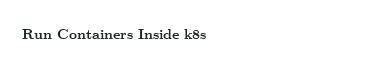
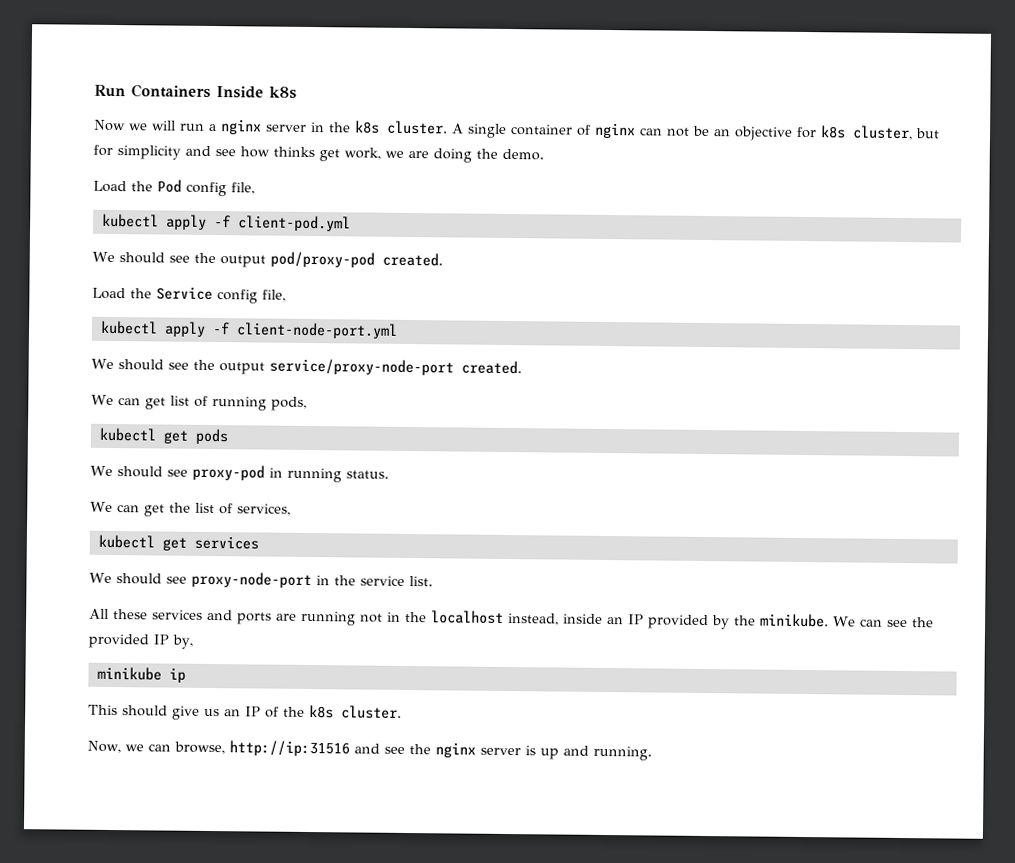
(206, 34) none -> [94,119,940,141] [93,144,544,163] [93,179,255,197] [101,213,351,232] [92,251,443,268] [92,286,286,304] [99,320,398,339] [91,358,522,376] [91,394,307,411] [98,427,229,445] [90,464,389,483] [90,501,291,517] [97,534,259,551] [89,571,433,589] [89,608,934,630] [88,633,193,649] [96,666,186,683] [88,704,402,720] [87,740,652,761] // Now we will run a nginx server in the k8s cluster. A single container of nginx can not be an objective for k8s cluster, but for simplicity and see how thinks get work, we are doing the demo. // Load the Pod config file, // kubectl apply -f client-pod.yml // We should see the output pod/proxy-pod created. // Load the Service config file, // kubectl apply -f client-node-port.yml // We should see the output service/proxy-node-port created. // We can get list of running pods, // kubectl get pods // We should see proxy-pod in running status. // We can get the list of services, // kubectl get services // We should see proxy-node-port in the service list. // All these services and ports are running not in the localhost instead, inside an IP provided by the minikube. We can see the provided IP by, // minikube ip // This should give us an IP of the k8s cluster. // Now, we can browse, http://ip:31516 and see the nginx server is up and running.

